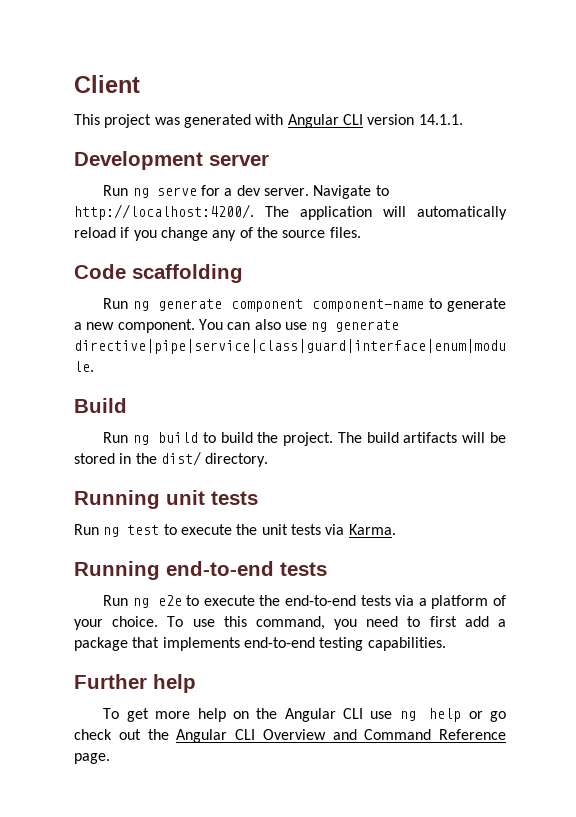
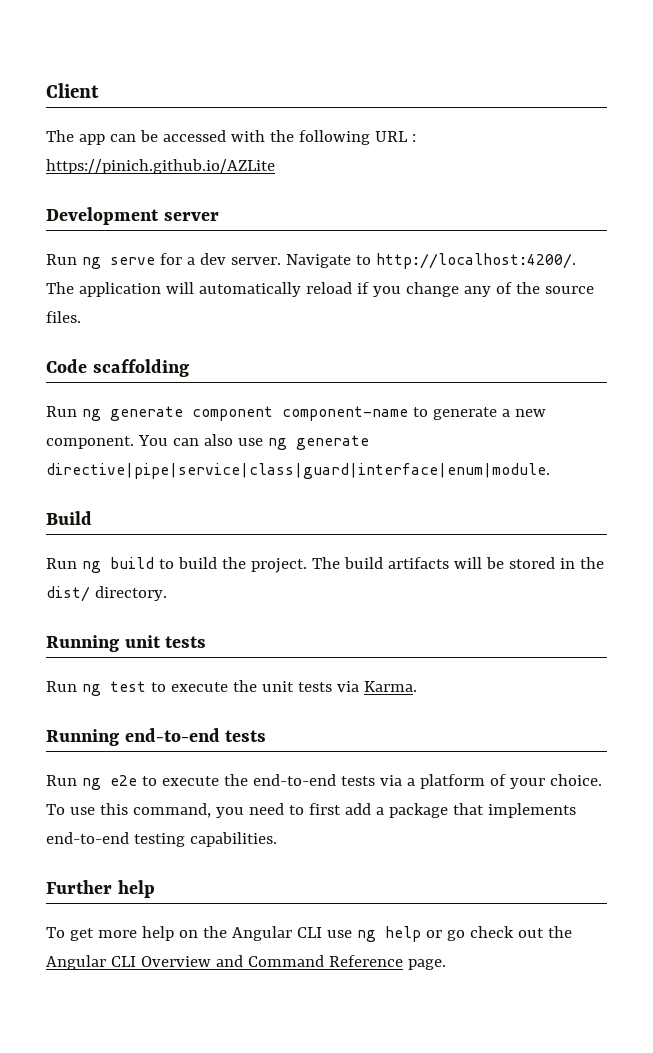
[74,114,463,128] This project was generated with Angular CLI version 14.1.1. -> [46,130,416,145] [46,159,275,174] The app can be accessed with the following URL : https://pinich.github.io/AZLite

